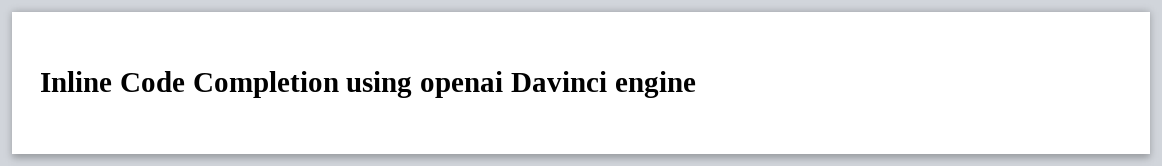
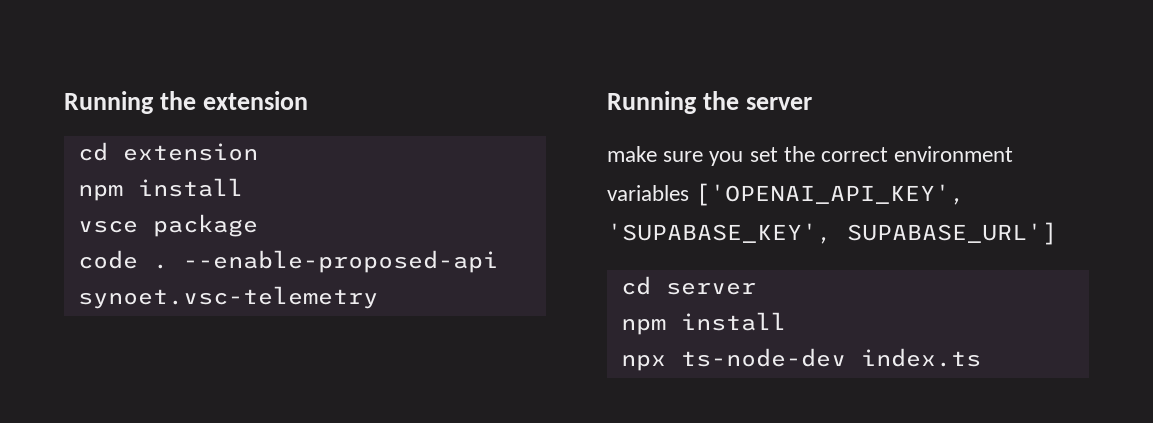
[40,71,696,98] Inline Code Completion using openai Davinci engine -> [64,91,308,114] [77,142,258,161] [77,178,243,201] [77,214,258,237] [77,250,498,273] [77,286,378,309] [607,91,812,114] [607,146,1014,166] [607,183,966,206] [607,222,1057,245] [620,276,756,295] [620,312,786,335] [620,348,981,371] Running the extension // cd extension // npm install // vsce package // code . --enable-proposed-api synoet.vsc-telemetry // Running the server // make sure you set the correct environment variables ['OPENAI_API_KEY', 'SUPABASE_KEY', SUPABASE_URL'] // cd server // npm install // npx ts-node-dev index.ts

